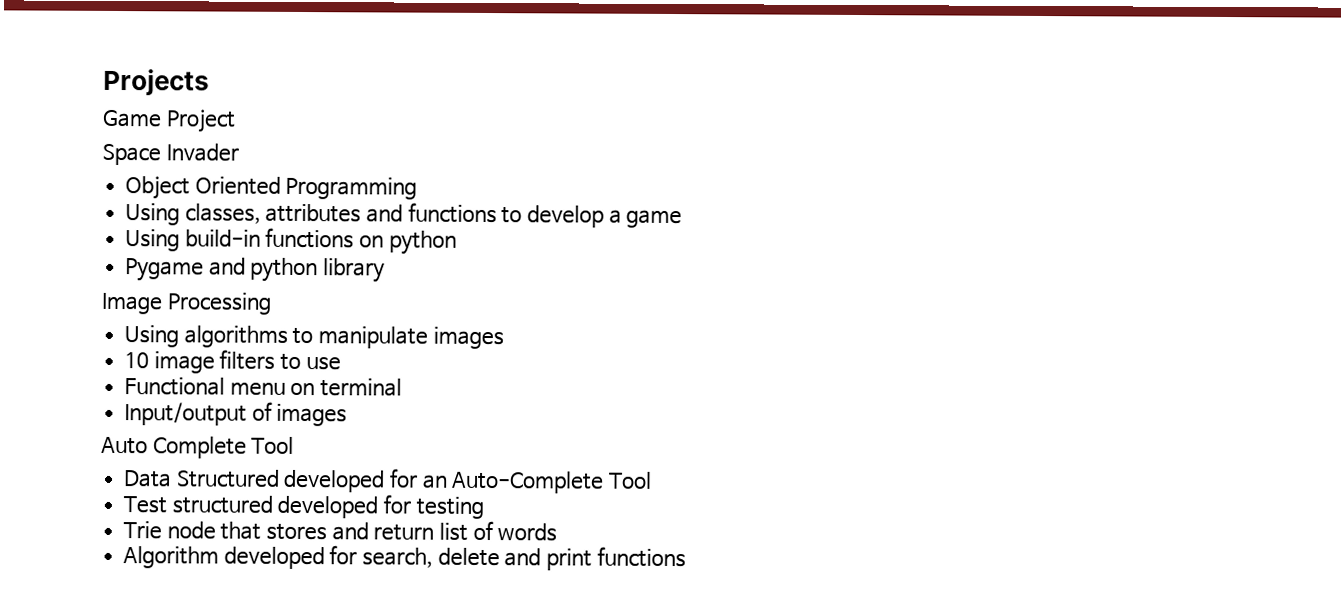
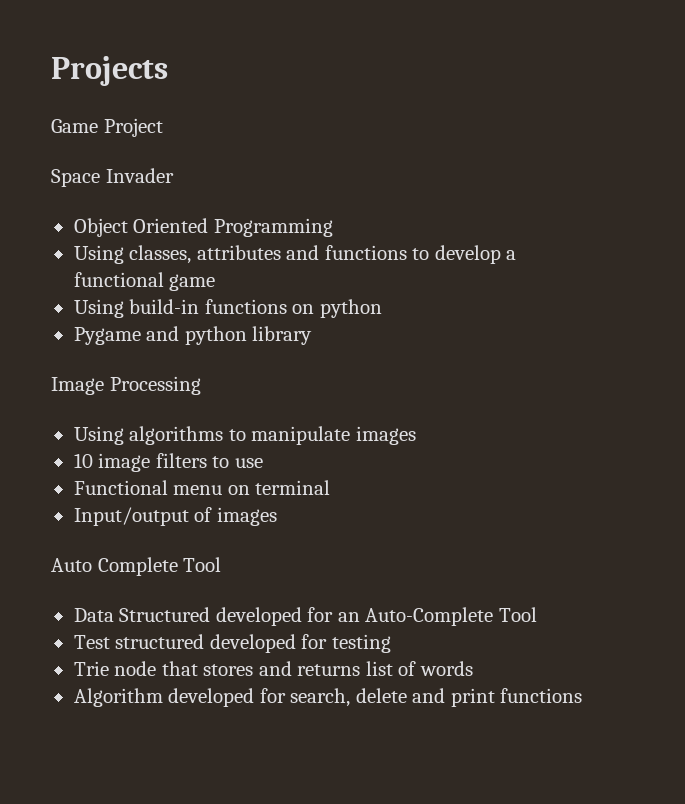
(622, 216) none -> [73,272,164,287] functional
[373,524,435,541] return -> [297,664,361,676] returns

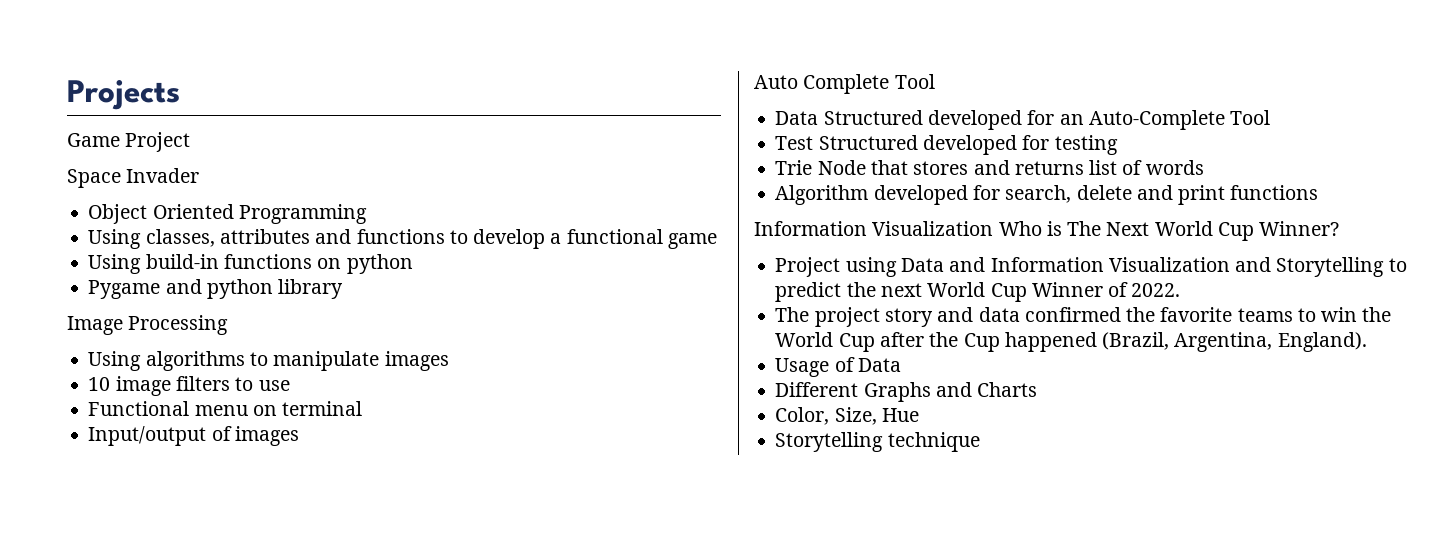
[115,634,205,649] structured -> [818,135,918,150] Structured
[114,661,157,676] node -> [817,160,866,175] Node
(583, 695) none -> [754,221,1340,241] [775,257,1407,277] [775,282,1181,302] [775,307,1392,327] [775,332,1367,352] [775,357,901,377] [775,382,1038,402] [775,407,919,425] [775,432,980,452] // Information Visualization Who is The Next World Cup Winner? // Project using Data and Information Visualization and Storytelling to predict the next World Cup Winner of 2022. // The project story and data confirmed the favorite teams to win the World Cup after the Cup happened (Brazil, Argentina, England). // Usage of Data // Different Graphs and Charts // Color, Size, Hue // Storytelling technique

